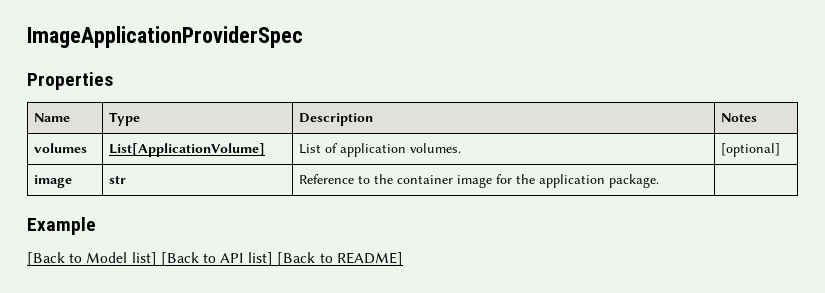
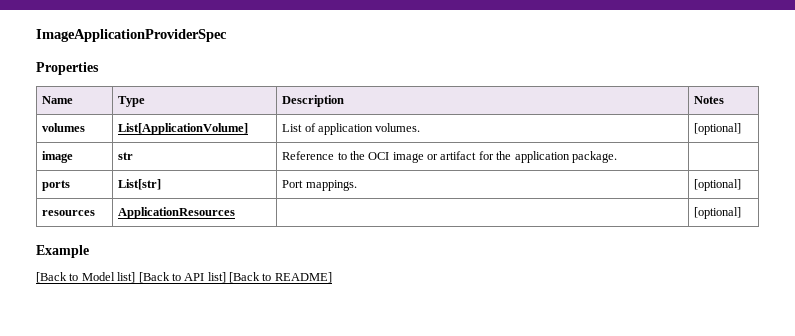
[397,175,493,188] container image -> [368,151,477,163] OCI image or artifact
(660, 181) none -> [42,180,71,191] [118,179,162,190] [282,180,357,191] [694,179,742,191] [42,210,96,216] [118,207,236,219] [694,207,742,219] // ports | List[str] | Port mappings. | [optional] // resources | ApplicationResources | | [optional]

